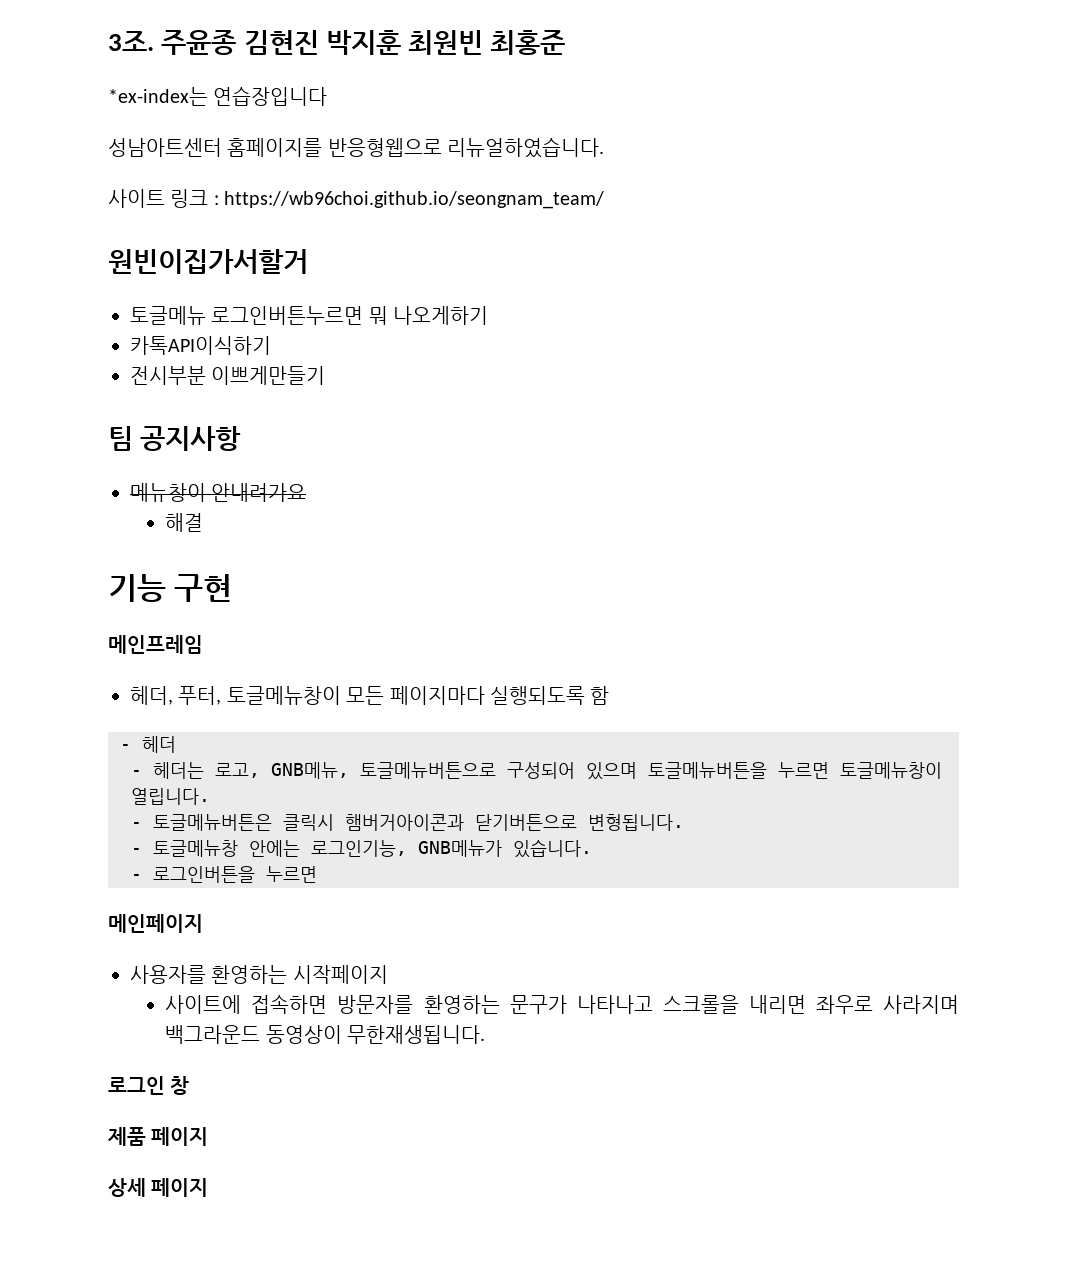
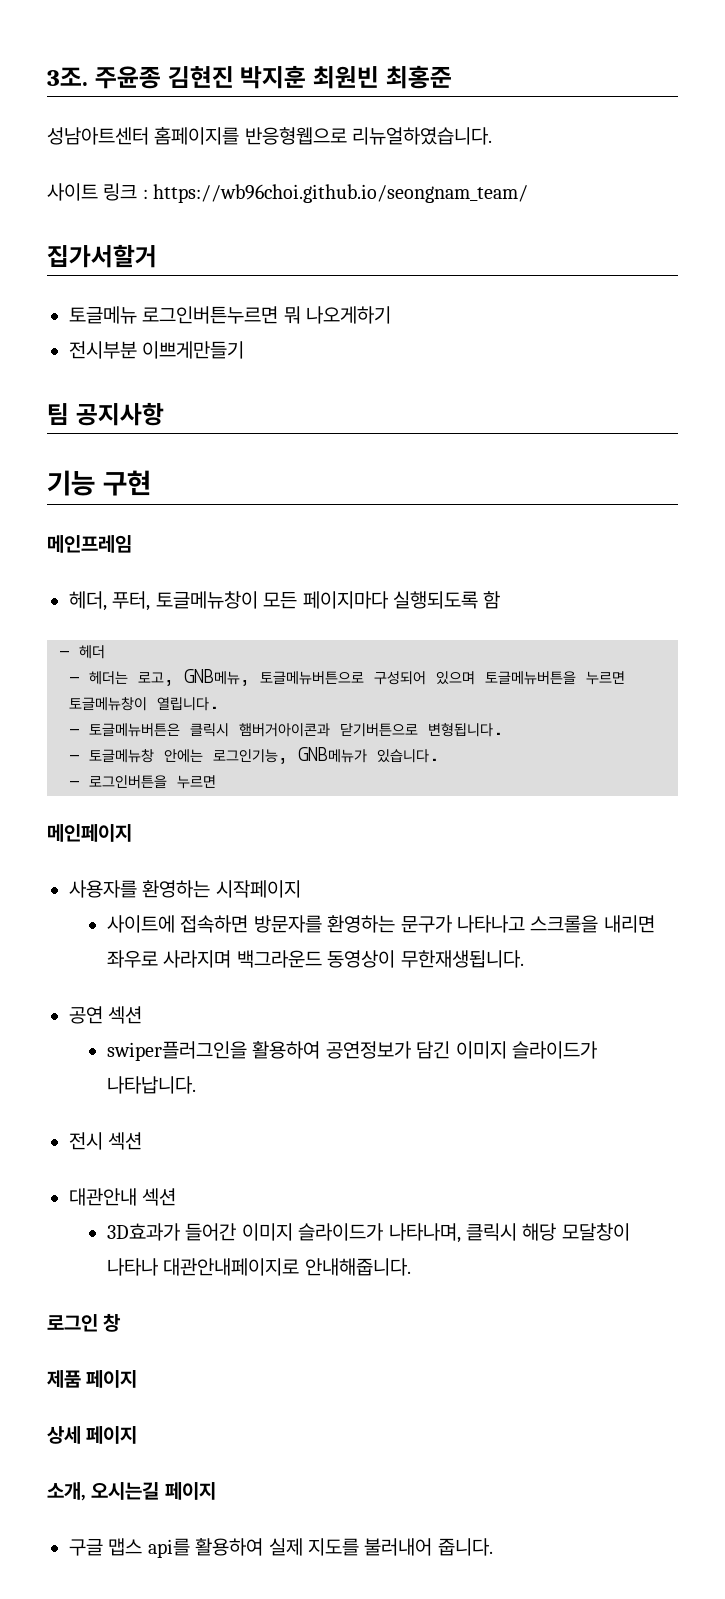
[108,86,328,106] // *ex-index는 연습장입니다 -> (452, 77) none
[108,249,308,274] 원빈이집가서할거 -> [47,244,157,268] 집가서할거
[130,336,271,355] // 카톡API이식하기 -> (392, 315) none
[130,483,307,502] [165,513,204,532] // 메뉴창이 안내려가요 // 해결 -> (164, 414) none
(486, 1034) none -> [69,1006,143,1024] [107,1041,598,1061] [107,1076,197,1094] [69,1132,143,1150] [69,1188,177,1206] [107,1223,630,1243] [107,1258,411,1276] // 공연 섹션 // swiper플러그인을 활용하여 공연정보가 담긴 이미지 슬라이드가 나타납니다. // 전시 섹션 // 대관안내 섹션 // 3D효과가 들어간 이미지 슬라이드가 나타나며, 클릭시 해당 모달창이 나타나 대관안내페이지로 안내해줍니다.
(209, 1187) none -> [47,1482,216,1501] [69,1538,493,1558] // 소개, 오시는길 페이지 // 구글 맵스 api를 활용하여 실제 지도를 불러내어 줍니다.

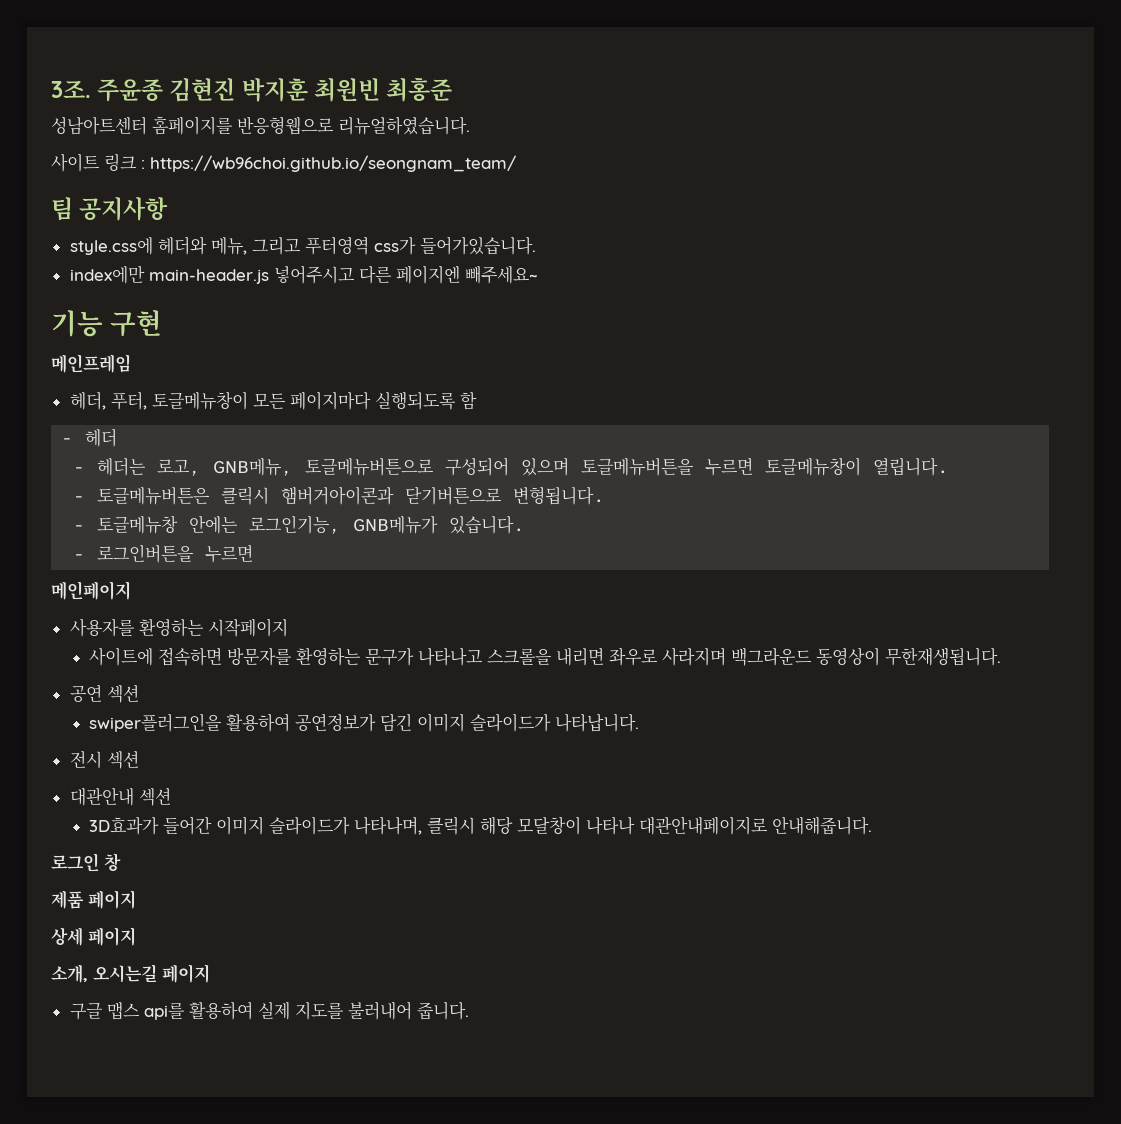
[47,244,157,268] [69,306,392,324] [69,341,245,359] [47,402,164,426] 집가서할거 // 토글메뉴 로그인버튼누르면 뭐 나오게하기 // 전시부분 이쁘게만들기 // 팀 공지사항 -> [51,197,169,221] [69,236,536,255] [69,265,538,284] 팀 공지사항 // style.css에 헤더와 메뉴, 그리고 푸터영역 css가 들어가있습니다. // index에만 main-header.js 넣어주시고 다른 페이지엔 빼주세요~

